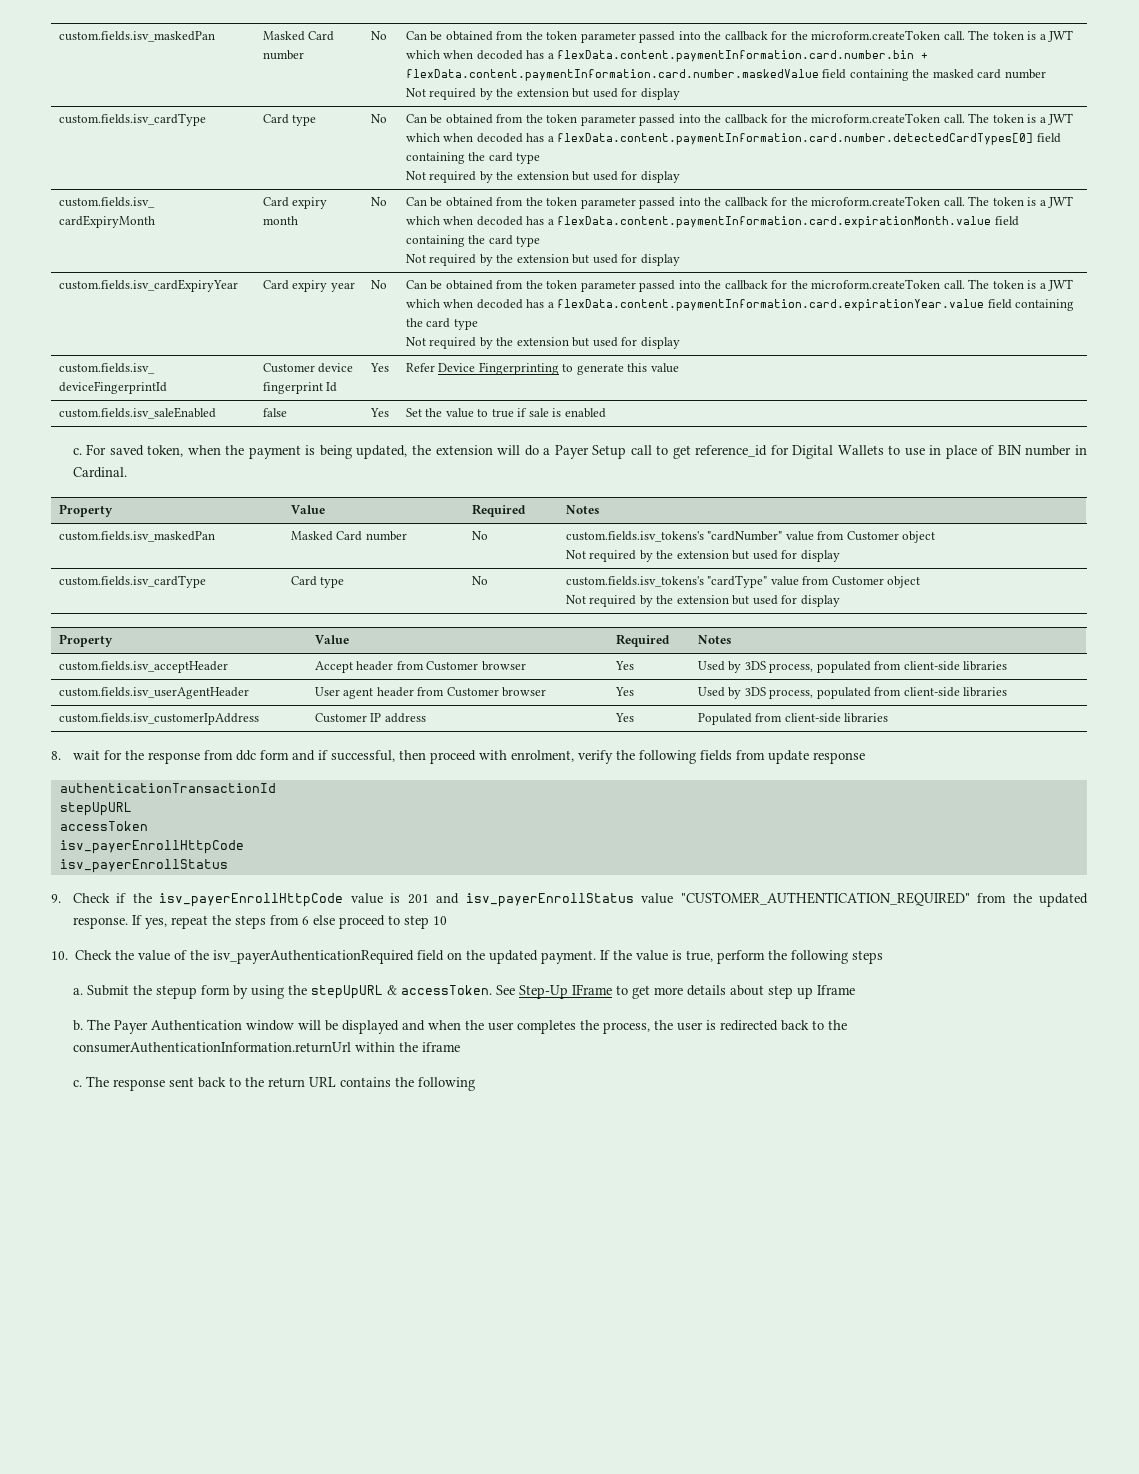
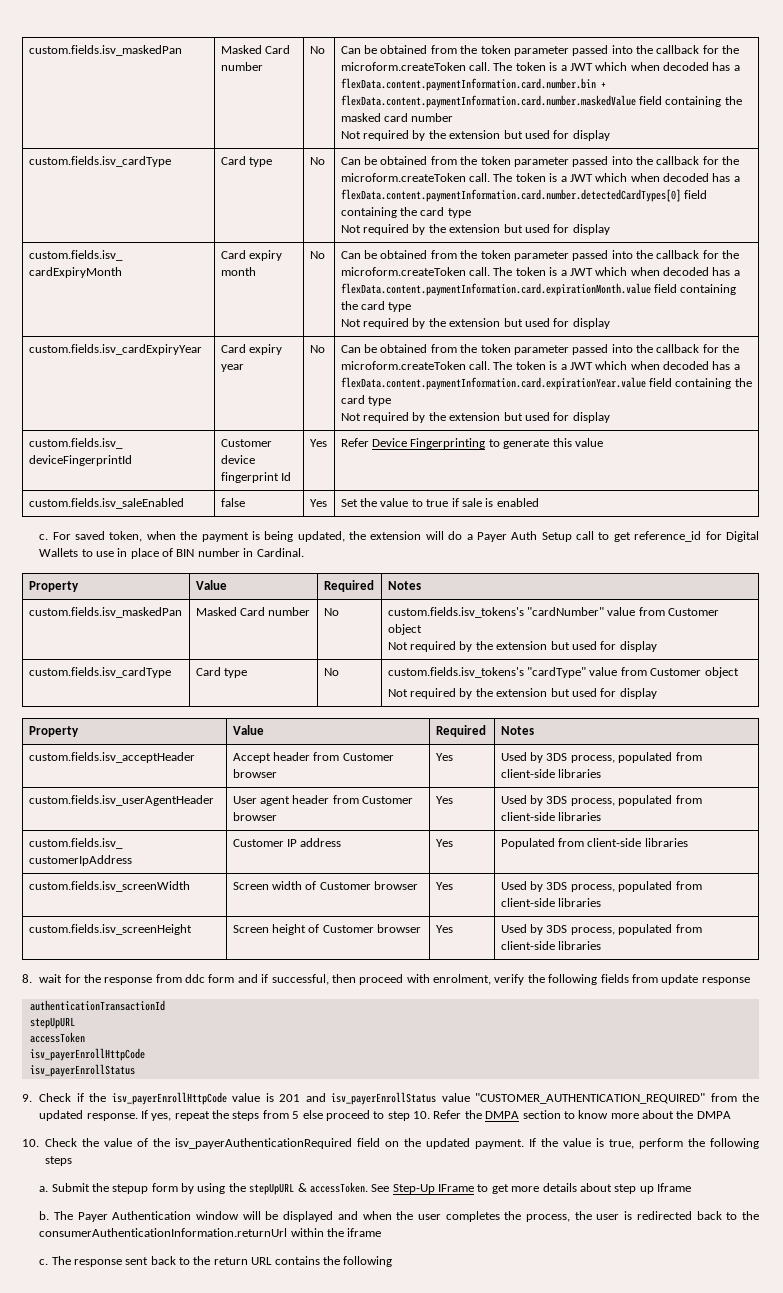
(589, 452) none -> [511,531,538,540] Auth
(889, 718) none -> [28,881,190,892] [232,881,419,890] [435,882,453,890] [500,881,702,892] [500,898,602,907] [28,924,192,935] [232,924,422,935] [435,925,453,933] [500,924,702,935] [500,941,602,950] // custom.fields.isv_screenWidth | Screen width of Customer browser | Yes | Used by 3DS process, populated from client-side libraries // custom.fields.isv_screenHeight | Screen height of Customer browser | Yes | Used by 3DS process, populated from client-side libraries
[301,916,309,925] 6 -> [292,1111,300,1119] 5
[432,916,447,925] 10 -> [413,1110,731,1119] 10. Refer the DMPA section to know more about the DMPA

